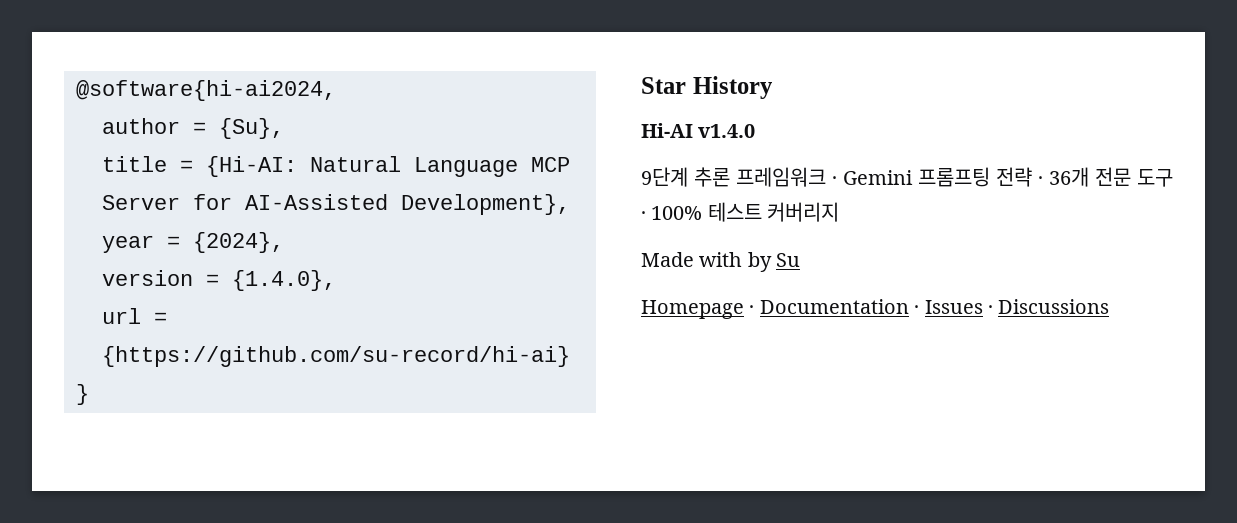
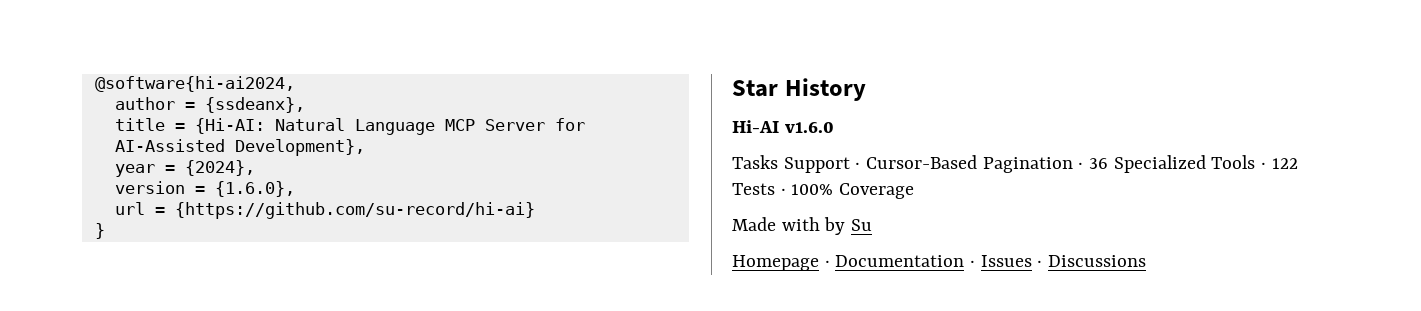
[219,118,284,139] {Su}, -> [204,97,305,113] {ssdeanx},
[232,270,336,291] {1.4.0}, -> [214,181,295,197] {1.6.0},
[698,124,756,138] [641,167,1173,187] [641,202,840,222] v1.4.0 // 9단계 추론 프레임워크 · Gemini 프롬프팅 전략 · 36개 전문 도구 · 100% 테스트 커버리지 -> [784,122,834,133] [732,155,1298,173] [732,183,915,199] v1.6.0 // Tasks Support · Cursor-Based Pagination · 36 Specialized Tools · 122 Tests · 100% Coverage

